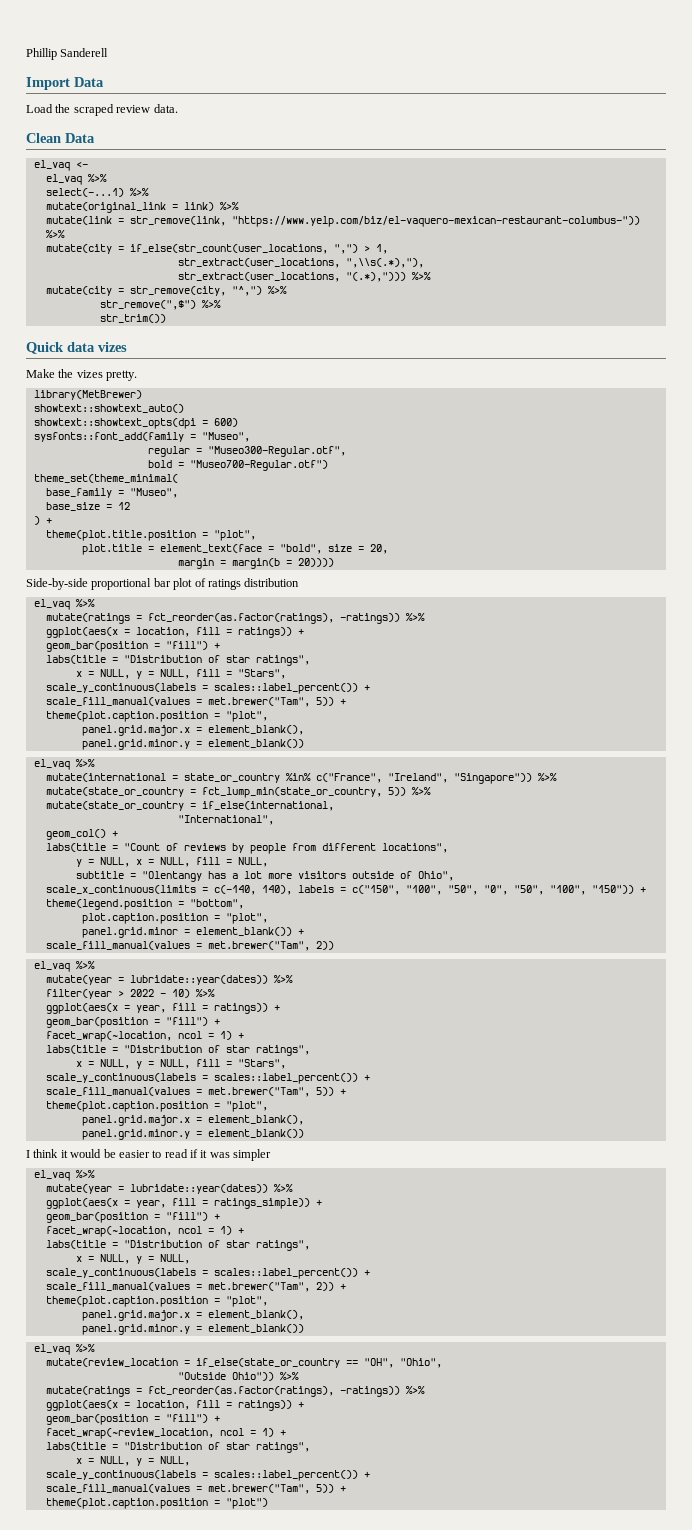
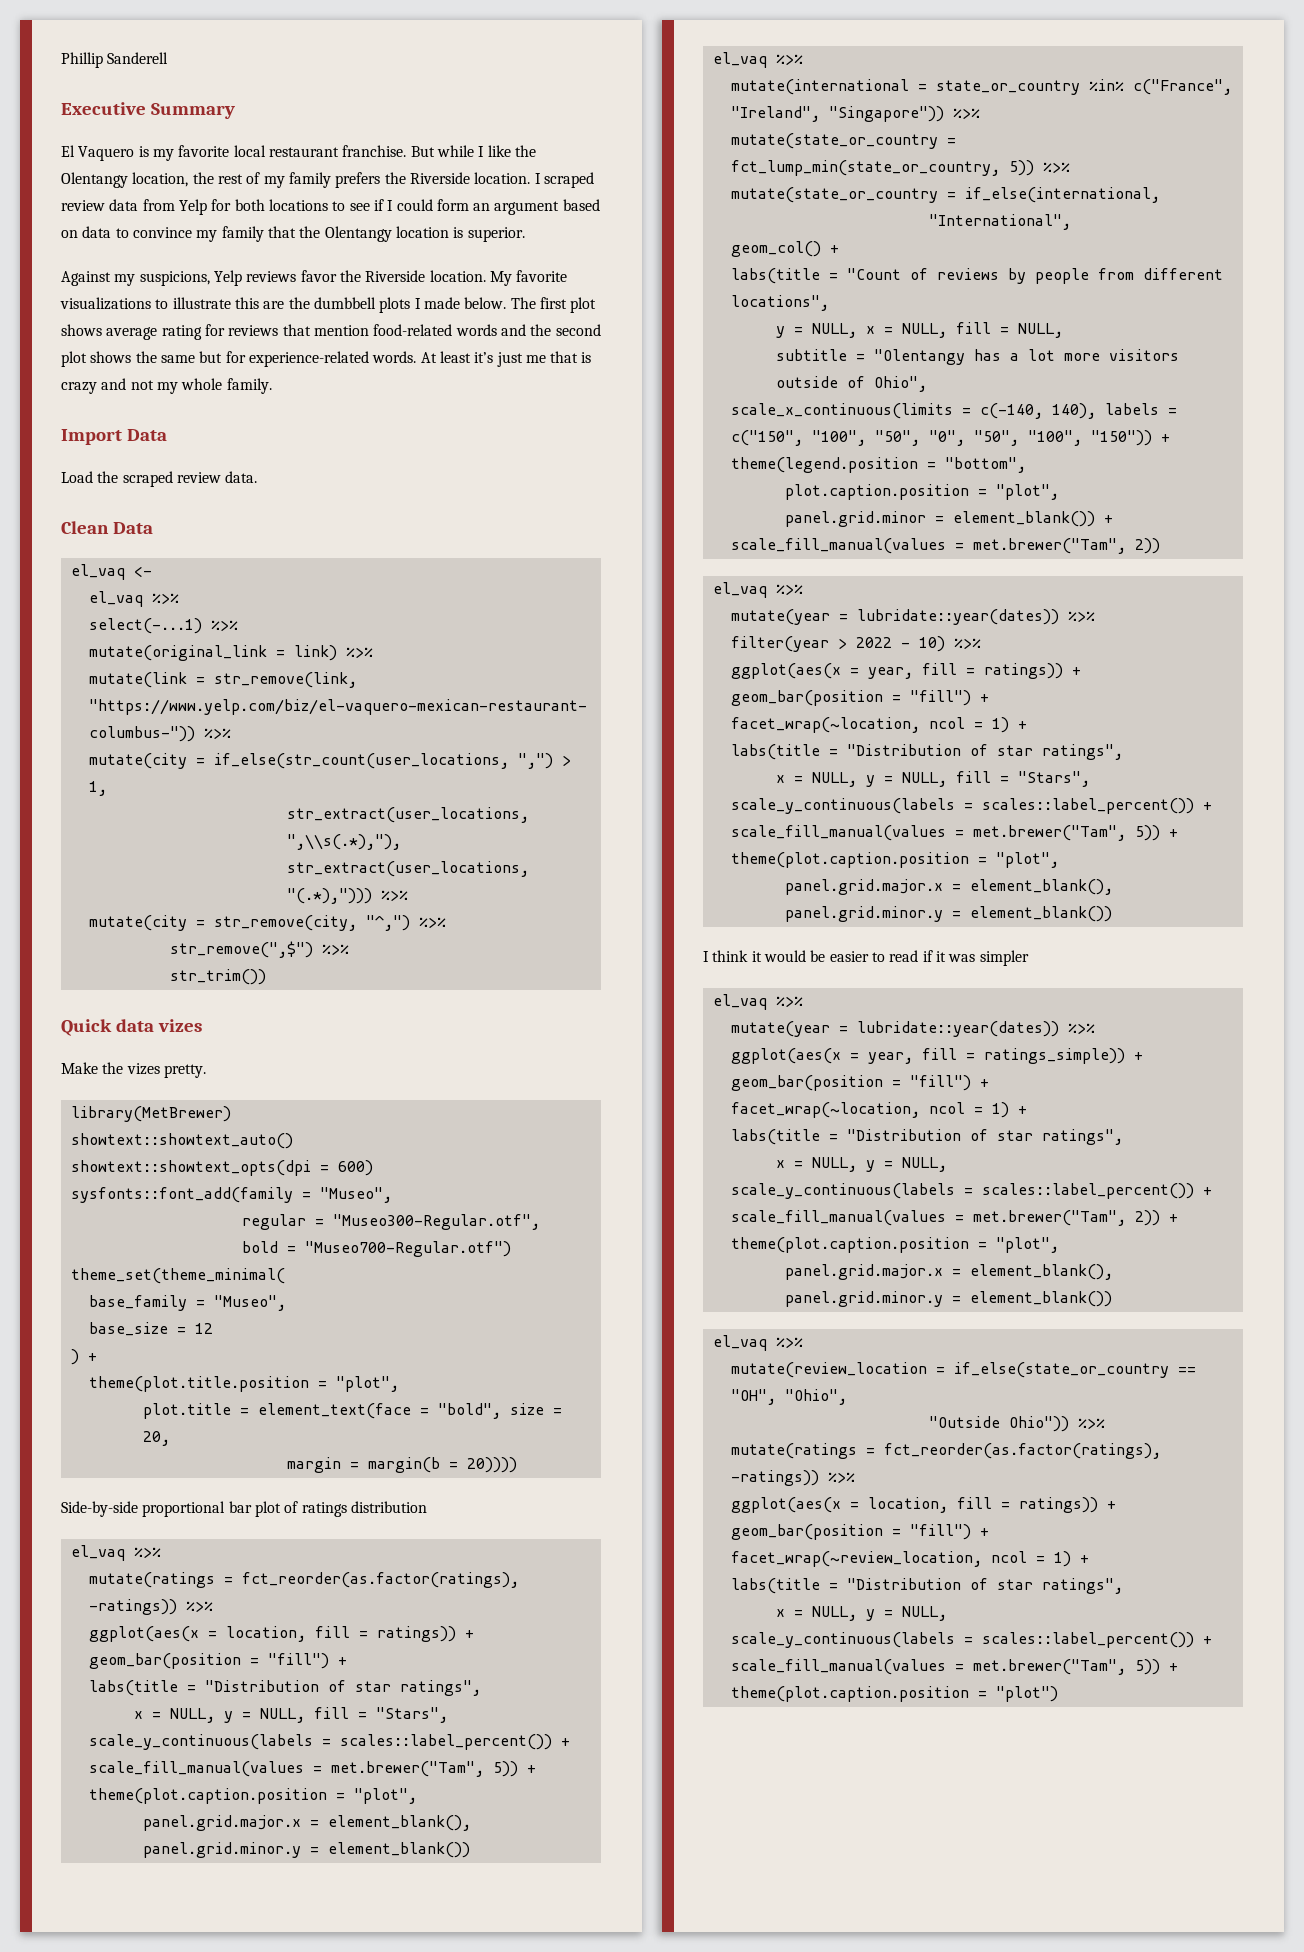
(109, 52) none -> [61,102,235,119] [61,145,536,161] [61,172,594,188] [61,199,600,215] [61,226,525,242] [61,270,568,286] [60,297,597,313] [61,324,601,340] [61,351,592,367] [61,378,272,394] // Executive Summary // El Vaquero is my favorite local restaurant franchise. But while I like the Olentangy location, the rest of my family prefers the Riverside location. I scraped review data from Yelp for both locations to see if I could form an argument based on data to convince my family that the Olentangy location is superior. // Against my suspicions, Yelp reviews favor the Riverside location. My favorite visualizations to illustrate this are the dumbbell plots I made below. The first plot shows average rating for reviews that mention food-related words and the second plot shows the same but for experience-related words. At least it’s just me that is crazy and not my whole family.

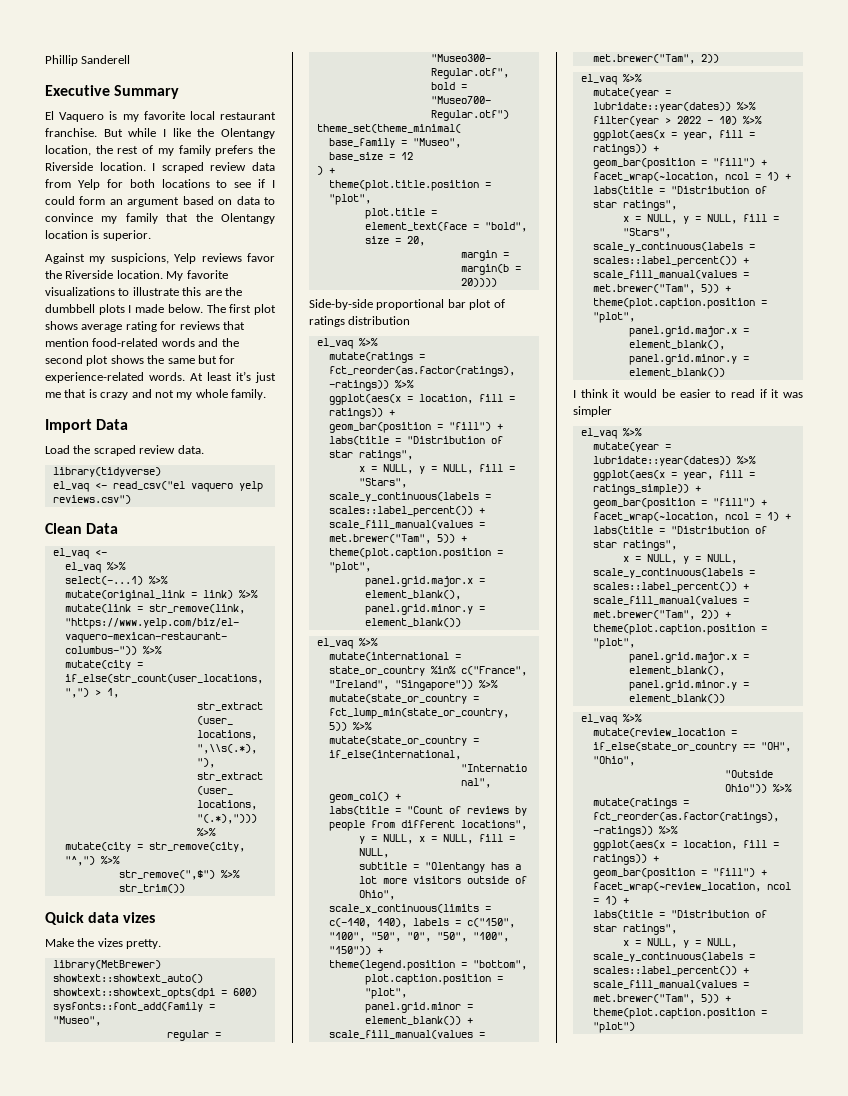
(258, 477) none -> [52,467,161,477] [52,481,263,492] [52,495,131,504] // library(tidyverse) // el_vaq <- read_csv("el vaquero yelp reviews.csv")

